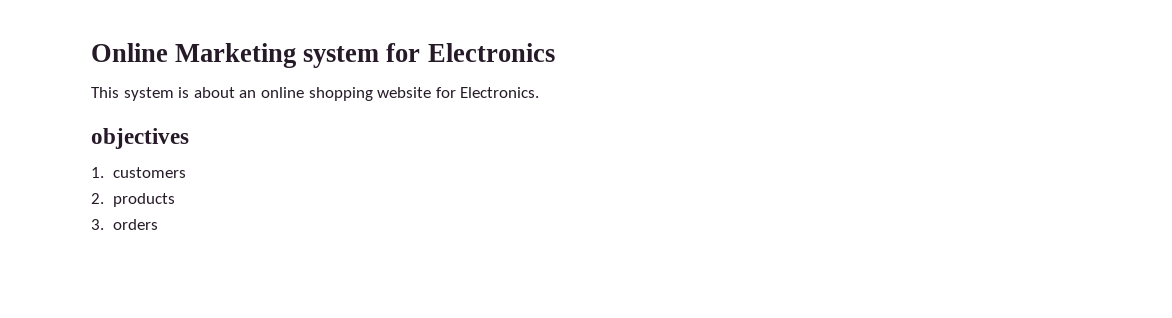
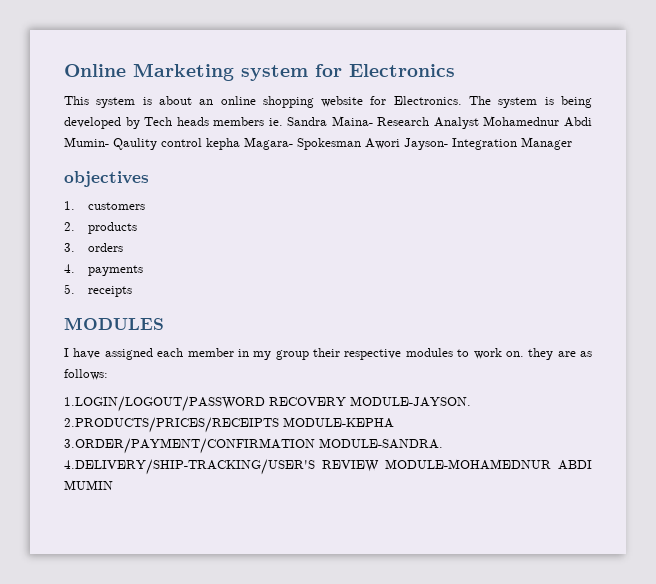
(540, 92) none -> [469,96,593,108] [64,116,592,129] [64,137,572,150] The system is being developed by Tech heads members ie. Sandra Maina- Research Analyst Mohamednur Abdi Mumin- Qaulity control kepha Magara- Spokesman Awori Jayson- Integration Manager
(158, 224) none -> [64,264,143,276] [64,284,132,297] [64,317,164,330] [64,348,592,360] [64,369,108,380] [64,396,471,412] [64,417,394,433] [64,438,443,454] [64,459,592,475] [64,480,113,490] // 4. payments // 5. receipts // MODULES // I have assigned each member in my group their respective modules to work on. they are as follows: // 1.LOGIN/LOGOUT/PASSWORD RECOVERY MODULE-JAYSON. 2.PRODUCTS/PRICES/RECEIPTS MODULE-KEPHA 3.ORDER/PAYMENT/CONFIRMATION MODULE-SANDRA. 4.DELIVERY/SHIP-TRACKING/USER'S REVIEW MODULE-MOHAMEDNUR ABDI MUMIN

